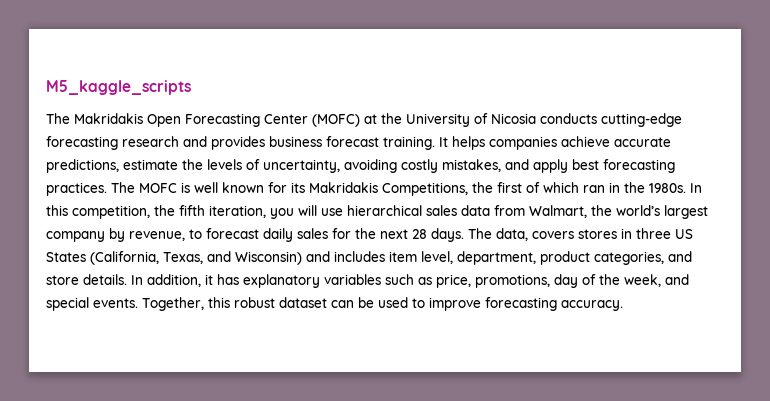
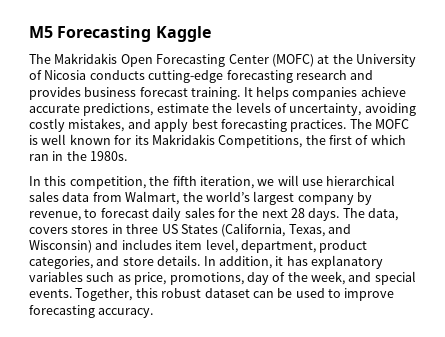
[46,80,191,95] M5_kaggle_scripts -> [29,26,211,42] M5 Forecasting Kaggle
(686, 188) none -> (128, 156) //
[270,208,294,219] you -> [257,179,275,186] we

